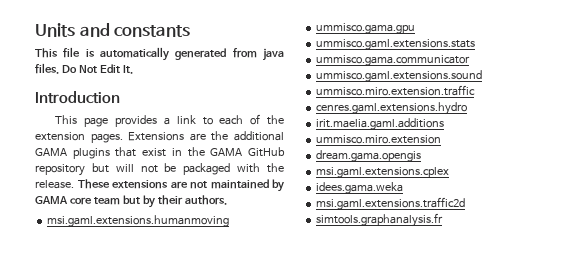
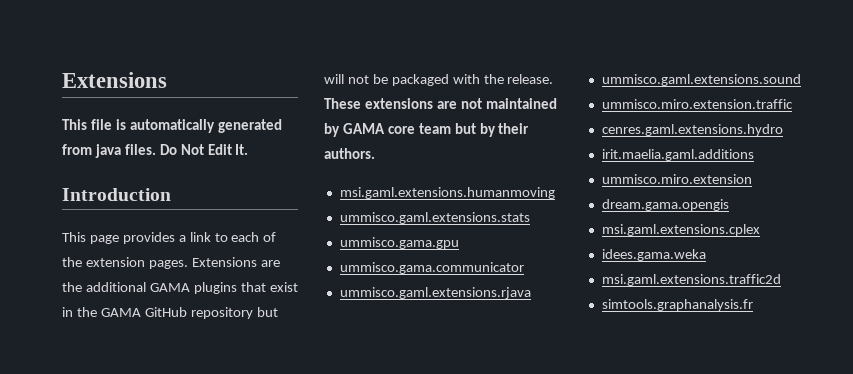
[35,23,191,37] Units and constants -> [62,72,167,88] Extensions
(230, 221) none -> [339,212,530,224] // ummisco.gaml.extensions.stats
[316,39,476,50] [316,55,471,66] ummisco.gaml.extensions.stats // ummisco.gama.communicator -> [339,262,524,274] [339,287,531,299] ummisco.gama.communicator // ummisco.gaml.extensions.rjava

